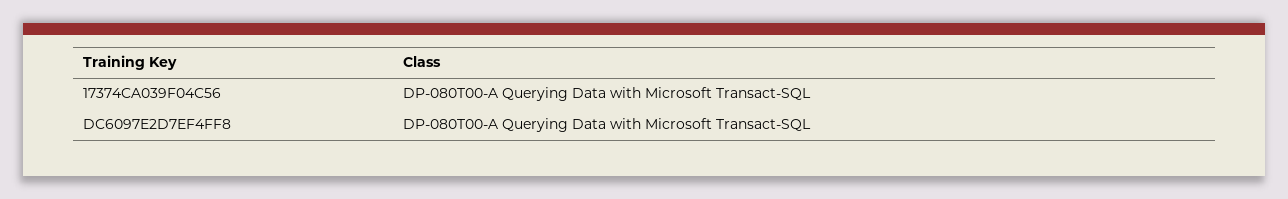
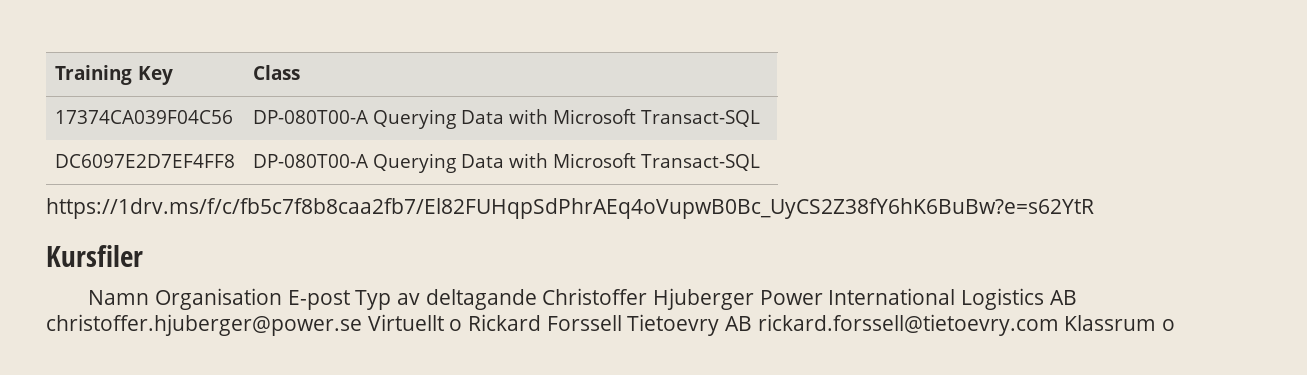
(811, 125) none -> [46,198,1094,219] [46,245,143,267] [88,288,1077,310] [46,314,1176,336] // https://1drv.ms/f/c/fb5c7f8b8caa2fb7/El82FUHqpSdPhrAEq4oVupwB0Bc_UyCS2Z38fY6hK6BuBw?e=s62YtR // Kursfiler // Namn Organisation E-post Typ av deltagande Christoffer Hjuberger Power International Logistics AB christoffer.hjuberger@power.se Virtuellt o Rickard Forssell Tietoevry AB rickard.forssell@tietoevry.com Klassrum o

